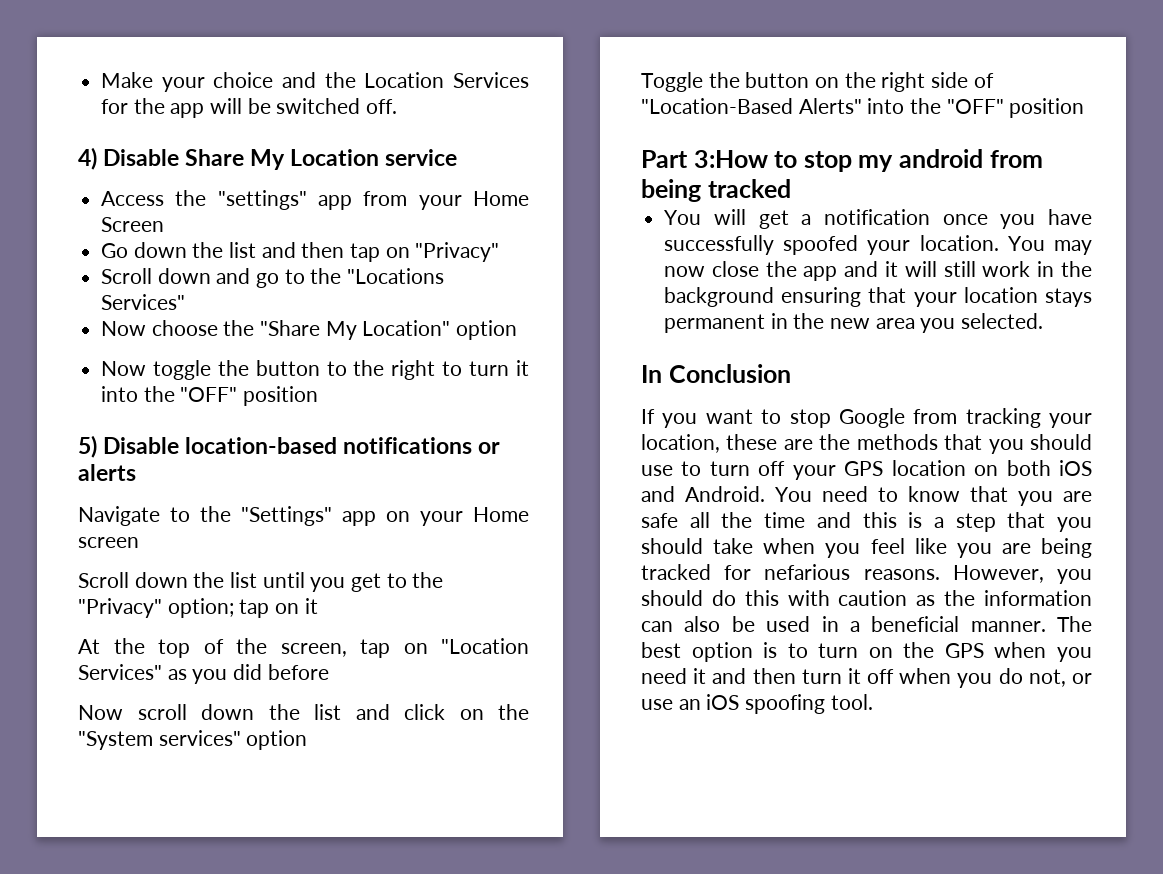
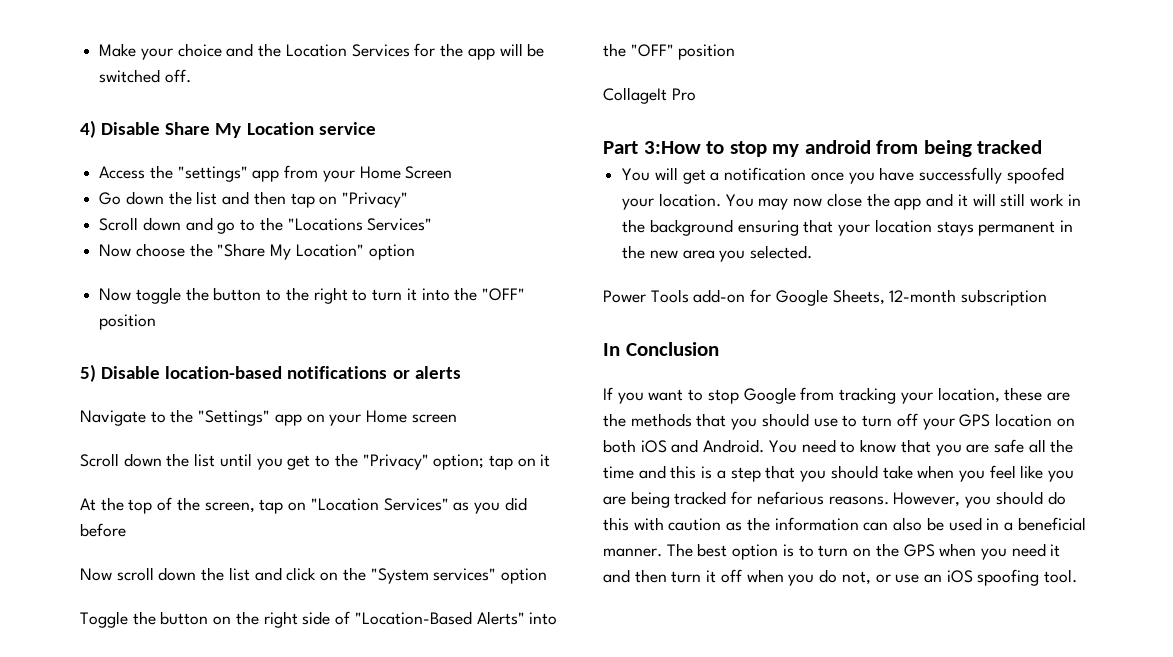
(1085, 108) none -> [603,87,696,104] // CollageIt Pro
(1044, 321) none -> [603,289,1048,306] // Power Tools add-on for Google Sheets, 12-month subscription

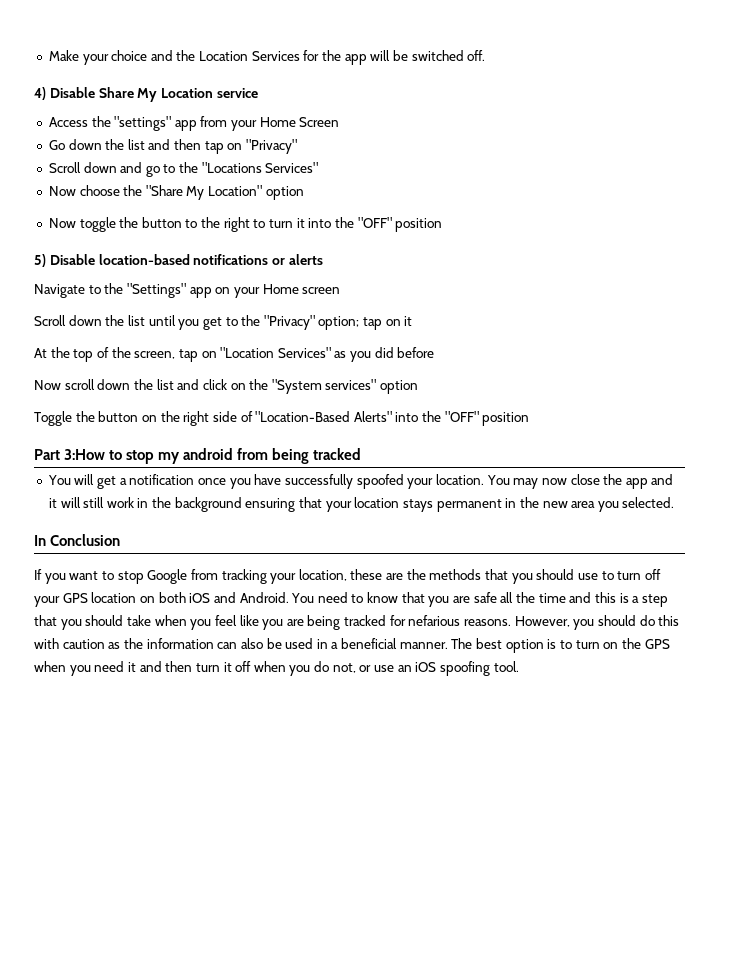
[603,87,696,104] // CollageIt Pro -> (530, 419) none
[603,289,1048,306] // Power Tools add-on for Google Sheets, 12-month subscription -> (675, 502) none

